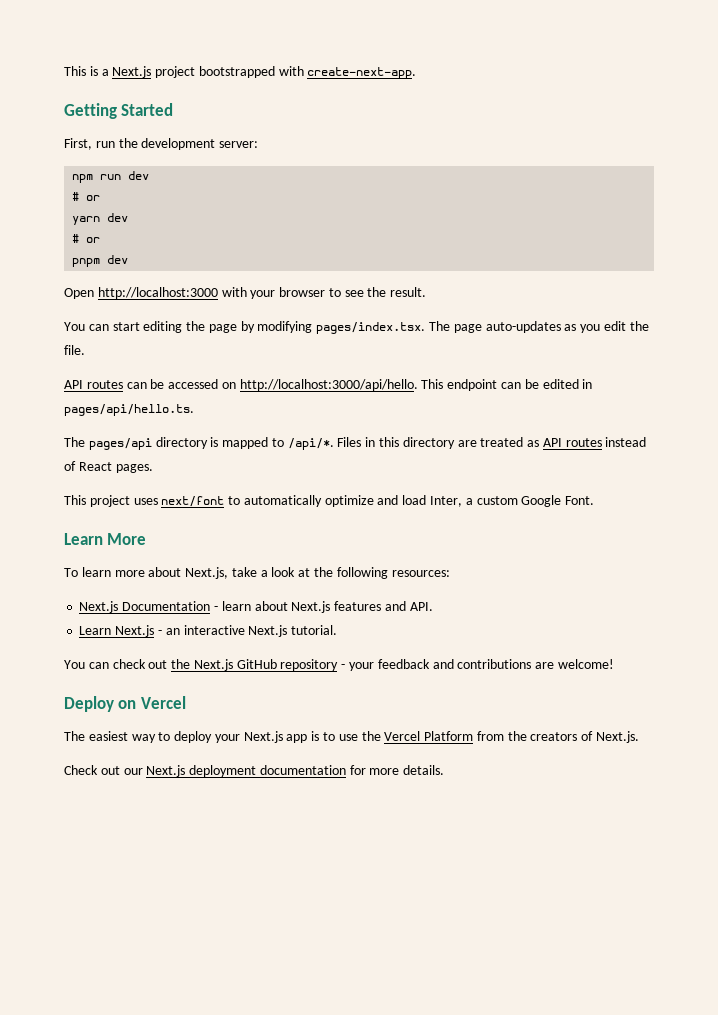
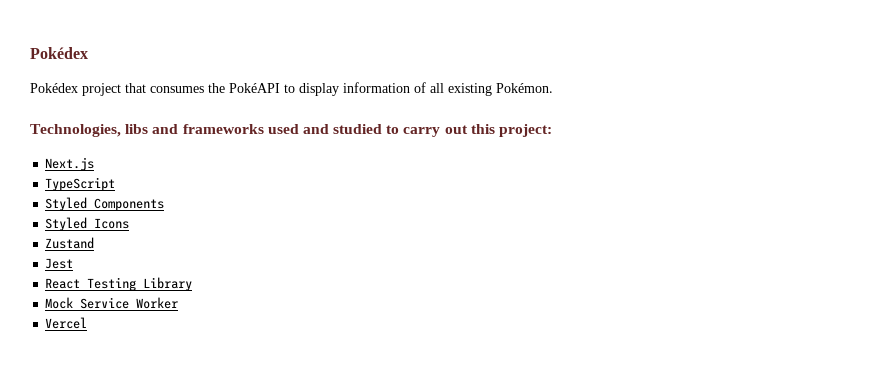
[64,66,417,79] [64,103,174,119] [64,138,259,150] [72,171,150,183] [72,192,101,201] [72,213,129,225] [72,234,101,243] [72,255,129,267] [64,287,427,299] [64,321,649,334] [64,345,85,355] [64,379,593,391] [64,404,194,416] [64,437,647,450] [64,461,153,473] [64,495,595,507] [64,533,147,545] [64,567,450,579] [79,601,433,613] [79,625,338,637] [64,659,614,671] [64,696,186,712] [64,731,640,743] [64,765,445,777] This is a Next.js project bootstrapped with create-next-app. // Getting Started // First, run the development server: // npm run dev // # or // yarn dev // # or // pnpm dev // Open http://localhost:3000 with your browser to see the result. // You can start editing the page by modifying pages/index.tsx. The page auto-updates as you edit the file. // API routes can be accessed on http://localhost:3000/api/hello. This endpoint can be edited in pages/api/hello.ts. // The pages/api directory is mapped to /api/*. Files in this directory are treated as API routes instead of React pages. // This project uses next/font to automatically optimize and load Inter, a custom Google Font. // Learn More // To learn more about Next.js, take a look at the following resources: // Next.js Documentation - learn about Next.js features and API. // Learn Next.js - an interactive Next.js tutorial. // You can check out the Next.js GitHub repository - your feedback and contributions are welcome! // Deploy on Vercel // The easiest way to deploy your Next.js app is to use the Vercel Platform from the creators of Next.js. // Check out our Next.js deployment documentation for more details. -> [30,47,88,59] [30,82,553,96] [30,124,553,137] [45,157,95,171] [45,177,116,191] [45,197,165,211] [45,217,130,231] [45,237,95,249] [45,258,74,269] [45,277,193,291] [45,297,179,309] [45,317,88,329] Pokédex // Pokédex project that consumes the PokéAPI to display information of all existing Pokémon. // Technologies, libs and frameworks used and studied to carry out this project: // Next.js // TypeScript // Styled Components // Styled Icons // Zustand // Jest // React Testing Library // Mock Service Worker // Vercel

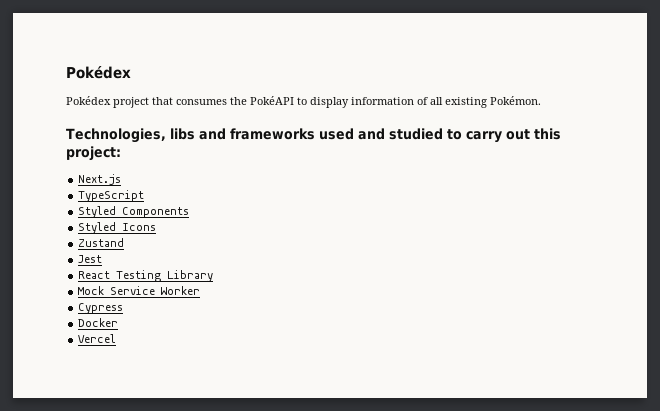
(179, 303) none -> [78,303,124,314] [78,318,119,327] // Cypress // Docker

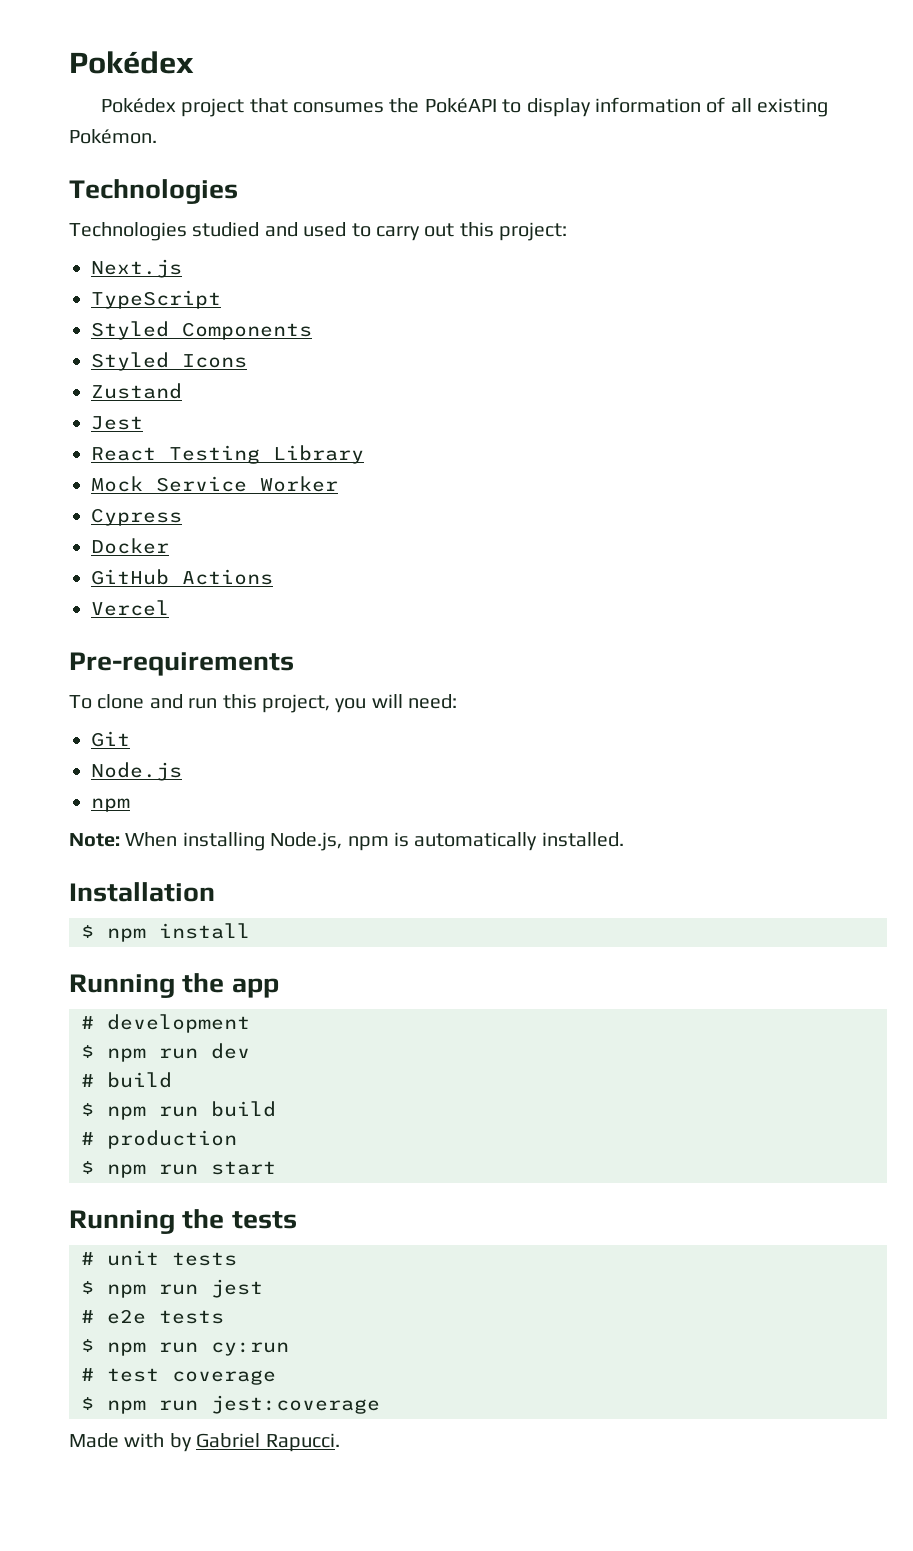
[66,128,443,143] Technologies, libs and frameworks used and studied -> [69,179,238,204] [69,222,347,241] Technologies // Technologies studied and used
(119, 322) none -> [91,569,273,585] // GitHub Actions
(117, 338) none -> [69,652,294,676] [69,694,458,713] [91,731,130,747] [91,762,182,781] [91,798,130,812] [69,832,624,851] [69,882,215,902] [81,923,250,942] [69,973,279,998] [81,1014,250,1033] [81,1043,250,1062] [81,1072,172,1088] [81,1101,276,1120] [81,1130,237,1149] [81,1161,276,1178] [69,1209,297,1234] [81,1250,237,1266] [81,1279,263,1298] [81,1309,224,1324] [81,1339,289,1356] [81,1368,276,1385] [81,1395,380,1414] [69,1433,340,1452] // Pre-requirements // To clone and run this project, you will need: // Git // Node.js // npm // Note: When installing Node.js, npm is automatically installed. // Installation // $ npm install // Running the app // # development // $ npm run dev // # build // $ npm run build // # production // $ npm run start // Running the tests // # unit tests // $ npm run jest // # e2e tests // $ npm run cy:run // # test coverage // $ npm run jest:coverage // Made with by Gabriel Rapucci.

